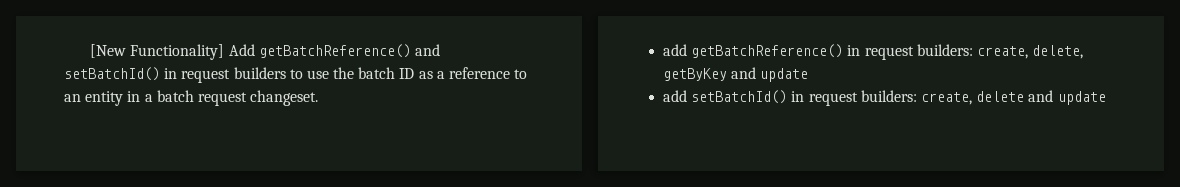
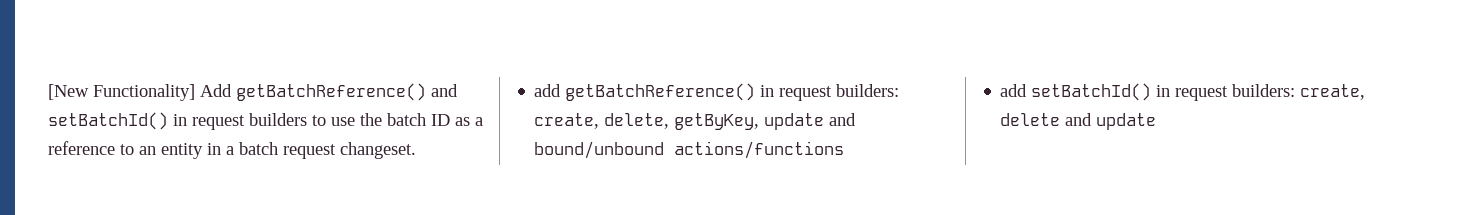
[663,67,809,82] getByKey and update -> [674,113,857,130] [534,141,845,159] getByKey, update and bound/unbound actions/functions

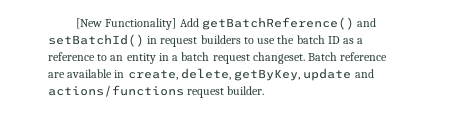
[534,83,900,101] // add getBatchReference() in request builders: -> [308,52,388,61] [48,69,125,78] Batch reference are available in
[534,141,665,159] bound/unbound -> (374, 73) none
[1000,83,1366,101] [1000,113,1157,130] // add setBatchId() in request builders: create, delete and update -> [187,86,265,98] request builder.

